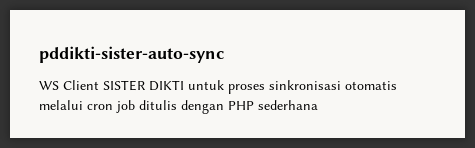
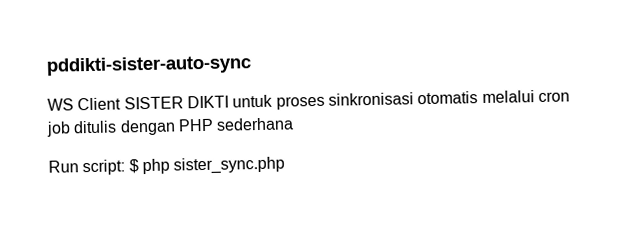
(318, 105) none -> [48,156,286,176] // Run script: $ php sister_sync.php

